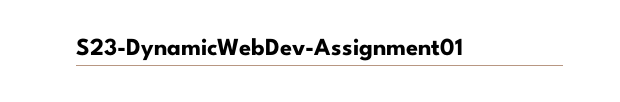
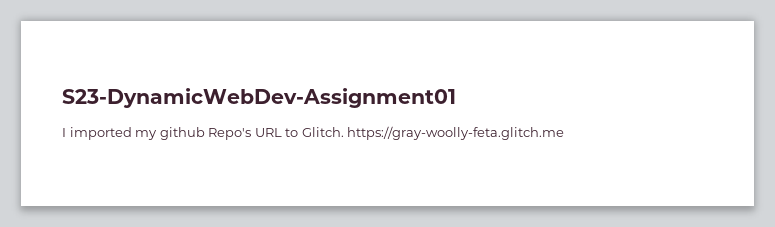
(463, 49) none -> [62,126,565,140] // I imported my github Repo's URL to Glitch. https://gray-woolly-feta.glitch.me

